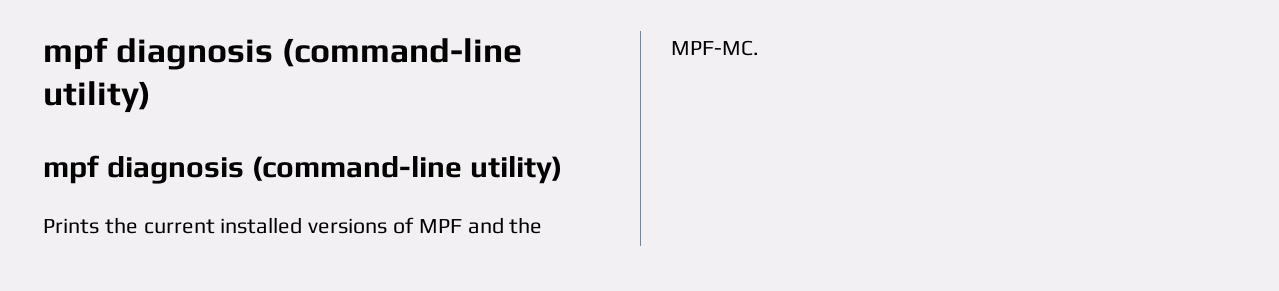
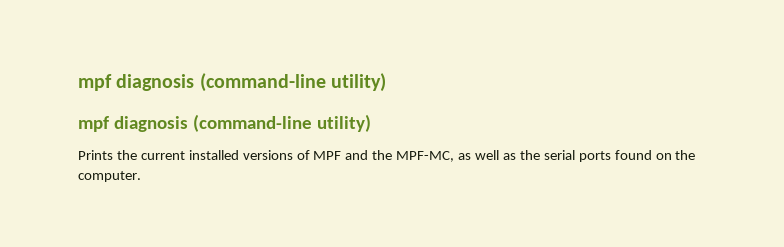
[671,40,759,56] MPF-MC. -> [396,150,696,162] [78,171,141,182] MPF-MC, as well as the serial ports found on the computer.

